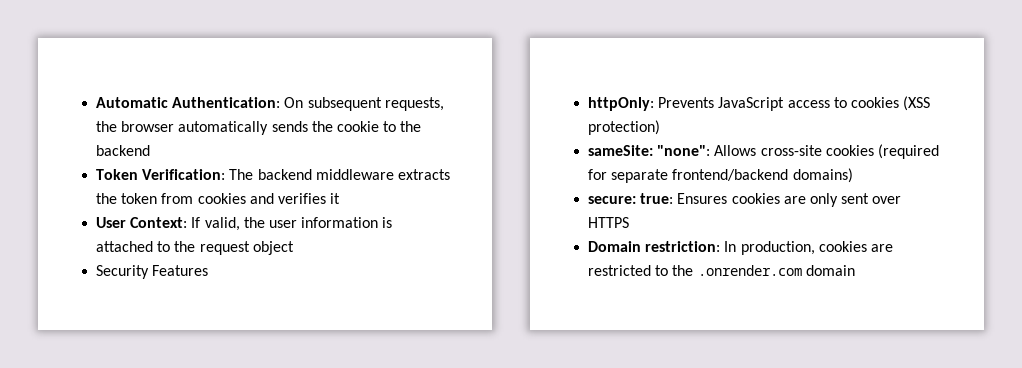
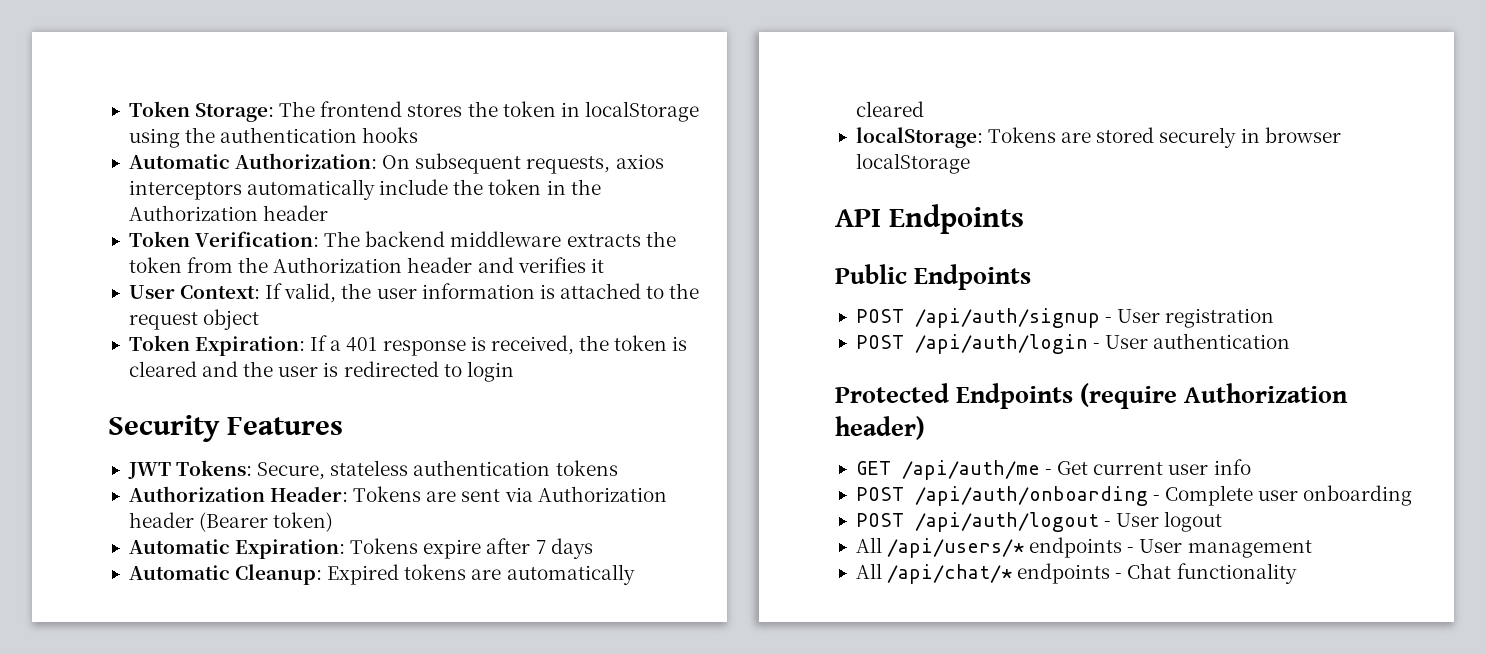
[96,97,444,111] [96,121,422,135] [96,145,151,156] Automatic Authentication: On subsequent requests, the browser automatically sends the cookie to the backend -> [128,101,699,122] [128,127,419,148] [128,153,664,174] [128,179,601,200] [128,205,329,221] Token Storage: The frontend stores the token in localStorage using the authentication hooks // Automatic Authorization: On subsequent requests, axios interceptors automatically include the token in the Authorization header
[197,193,246,204] cookies -> [238,257,473,273] the Authorization header
[96,265,209,279] [588,96,931,111] [588,120,661,135] [588,144,939,159] [588,168,853,183] [588,193,902,207] [588,217,630,228] [588,241,893,255] [588,265,855,276] Security Features // httpOnly: Prevents JavaScript access to cookies (XSS protection) // sameSite: "none": Allows cross-site cookies (required for separate frontend/backend domains) // secure: true: Ensures cookies are only sent over HTTPS // Domain restriction: In production, cookies are restricted to the .onrender.com domain -> [128,335,688,356] [128,361,514,382] [108,415,344,442] [127,460,618,480] [128,486,667,502] [128,512,334,532] [128,538,593,559] [128,564,635,585] [855,101,924,117] [855,127,1341,148] [855,153,970,174] [835,204,1025,234] [835,264,1032,290] [855,308,1275,328] [855,333,1291,354] [835,383,1349,409] [835,416,925,440] [855,459,1251,480] [855,485,1413,506] [855,511,1223,532] [855,537,1312,558] [855,563,1297,584] Token Expiration: If a 401 response is received, the token is cleared and the user is redirected to login // Security Features // JWT Tokens: Secure, stateless authentication tokens // Authorization Header: Tokens are sent via Authorization header (Bearer token) // Automatic Expiration: Tokens expire after 7 days // Automatic Cleanup: Expired tokens are automatically cleared // localStorage: Tokens are stored securely in browser localStorage // API Endpoints // Public Endpoints // POST /api/auth/signup - User registration // POST /api/auth/login - User authentication // Protected Endpoints (require Authorization header) // GET /api/auth/me - Get current user info // POST /api/auth/onboarding - Complete user onboarding // POST /api/auth/logout - User logout // All /api/users/* endpoints - User management // All /api/chat/* endpoints - Chat functionality

